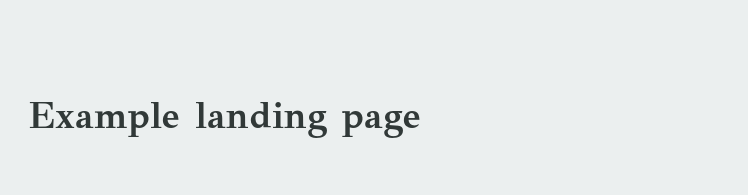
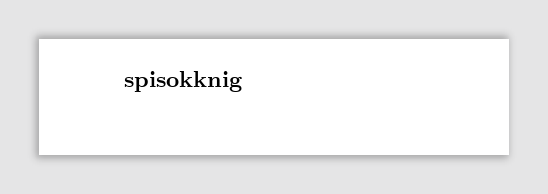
[28,102,421,138] Example landing page -> [124,71,242,92] spisokknig

